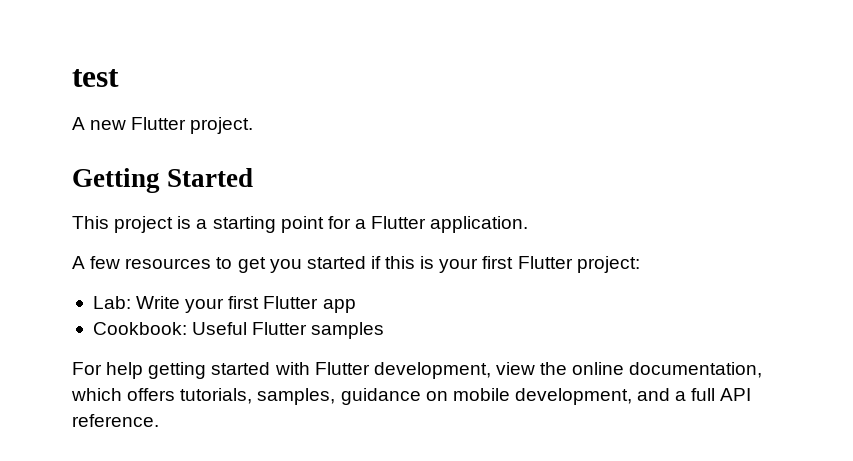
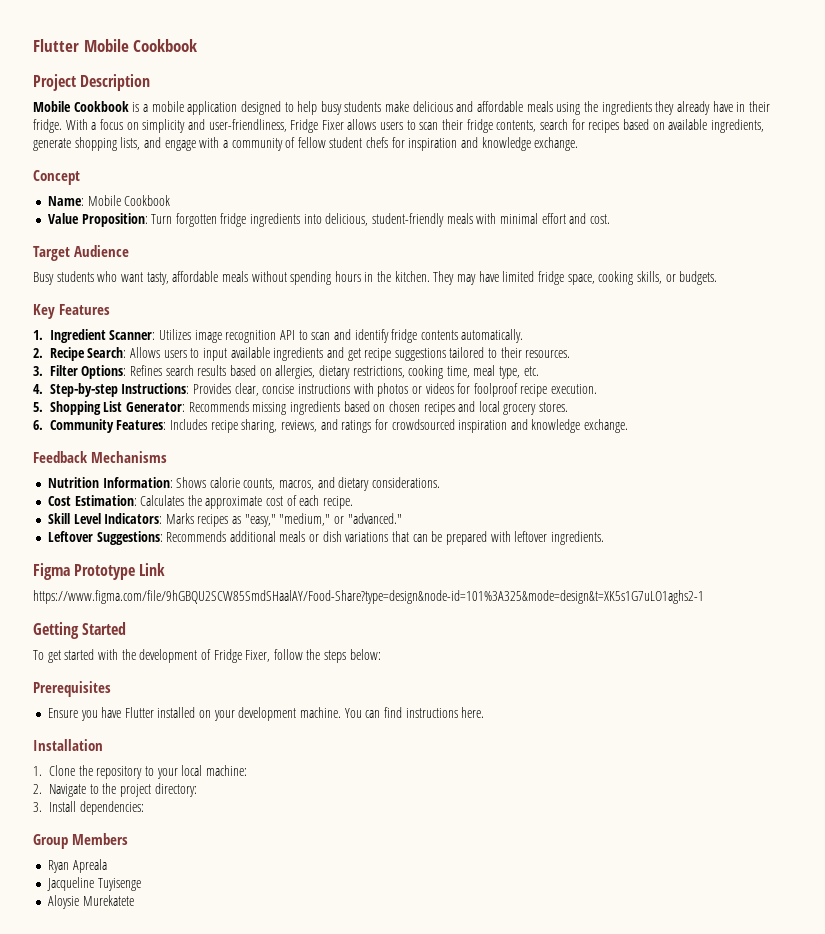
[72,69,119,87] [72,117,254,134] [72,168,254,193] [72,216,529,233] [72,256,640,273] [92,296,356,313] [92,322,385,339] [72,362,763,379] [71,388,752,405] [72,414,159,427] test // A new Flutter project. // Getting Started // This project is a starting point for a Flutter application. // A few resources to get you started if this is your first Flutter project: // Lab: Write your first Flutter app // Cookbook: Useful Flutter samples // For help getting started with Flutter development, view the online documentation, which offers tutorials, samples, guidance on mobile development, and a full API reference. -> [33,39,198,52] [33,74,151,91] [33,101,770,115] [33,119,764,133] [33,137,579,151] [33,170,80,185] [47,195,171,206] [47,213,610,227] [33,245,129,261] [33,271,718,285] [33,304,110,319] [33,329,524,343] [33,347,571,361] [33,365,539,379] [33,383,598,397] [33,401,569,415] [33,419,629,433] [33,451,167,463] [47,477,441,491] [47,495,354,509] [47,513,402,527] [47,531,604,545] [33,563,166,580] [33,590,704,604] [33,622,127,639] [33,649,381,663] [33,681,111,697] [47,707,485,721] [33,739,103,751] [33,765,248,779] [33,783,197,797] [33,801,144,815] [33,833,128,849] [47,859,107,873] [46,877,141,891] [47,895,134,909] Flutter Mobile Cookbook // Project Description // Mobile Cookbook is a mobile application designed to help busy students make delicious and affordable meals using the ingredients they already have in their fridge. With a focus on simplicity and user-friendliness, Fridge Fixer allows users to scan their fridge contents, search for recipes based on available ingredients, generate shopping lists, and engage with a community of fellow student chefs for inspiration and knowledge exchange. // Concept // Name: Mobile Cookbook // Value Proposition: Turn forgotten fridge ingredients into delicious, student-friendly meals with minimal effort and cost. // Target Audience // Busy students who want tasty, affordable meals without spending hours in the kitchen. They may have limited fridge space, cooking skills, or budgets. // Key Features // 1. Ingredient Scanner: Utilizes image recognition API to scan and identify fridge contents automatically. // 2. Recipe Search: Allows users to input available ingredients and get recipe suggestions tailored to their resources. // 3. Filter Options: Refines search results based on allergies, dietary restrictions, cooking time, meal type, etc. // 4. Step-by-step Instructions: Provides clear, concise instructions with photos or videos for foolproof recipe execution. // 5. Shopping List Generator: Recommends missing ingredients based on chosen recipes and local grocery stores. // 6. Community Features: Includes recipe sharing, reviews, and ratings for crowdsourced inspiration and knowledge exchange. // Feedback Mechanisms // Nutrition Information: Shows calorie counts, macros, and dietary considerations. // Cost Estimation: Calculates the approximate cost of each recipe. // Skill Level Indicators: Marks recipes as "easy," "medium," or "advanced." // Leftover Suggestions: Recommends additional meals or dish variations that can be prepared with leftover ingredients. // Figma Prototype Link // https://www.figma.com/file/9hGBQU2SCW85SmdSHaalAY/Food-Share?type=design&node-id=101%3A325&mode=design&t=XK5s1G7uLO1aghs2-1 // Getting Started // To get started with the development of Fridge Fixer, follow the steps below: // Prerequisites // Ensure you have Flutter installed on your development machine. You can find instructions here. // Installation // 1. Clone the repository to your local machine: // 2. Navigate to the project directory: // 3. Install dependencies: // Group Members // Ryan Apreala // Jacqueline Tuyisenge // Aloysie Murekatete

